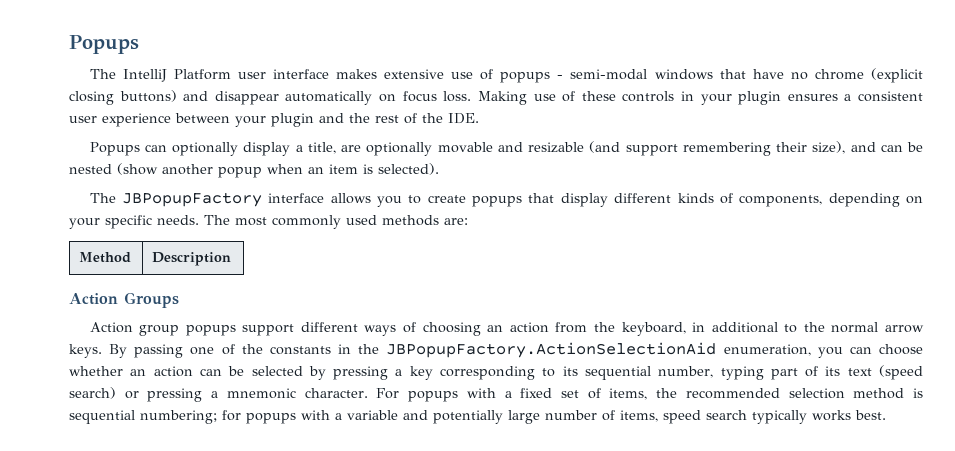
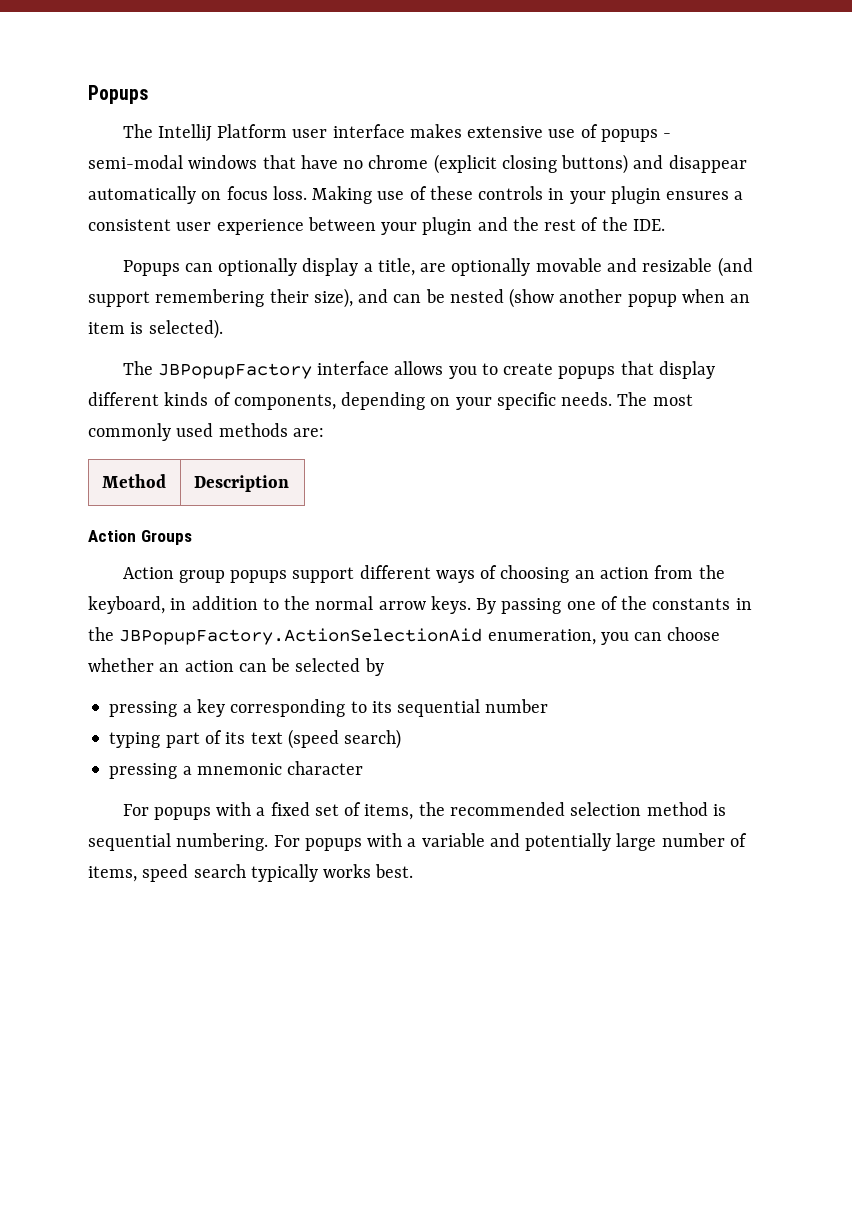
[711,322,778,333] additional -> [191,596,258,610] addition
(326, 373) none -> (384, 667) //
[658,366,714,378] number, -> [485,699,549,713] number //
[124,391,139,399] or -> (402, 739) //
[304,388,368,398] character. -> [287,761,364,775] character //
[140,410,241,424] numbering; for -> [176,833,300,851] numbering. For

